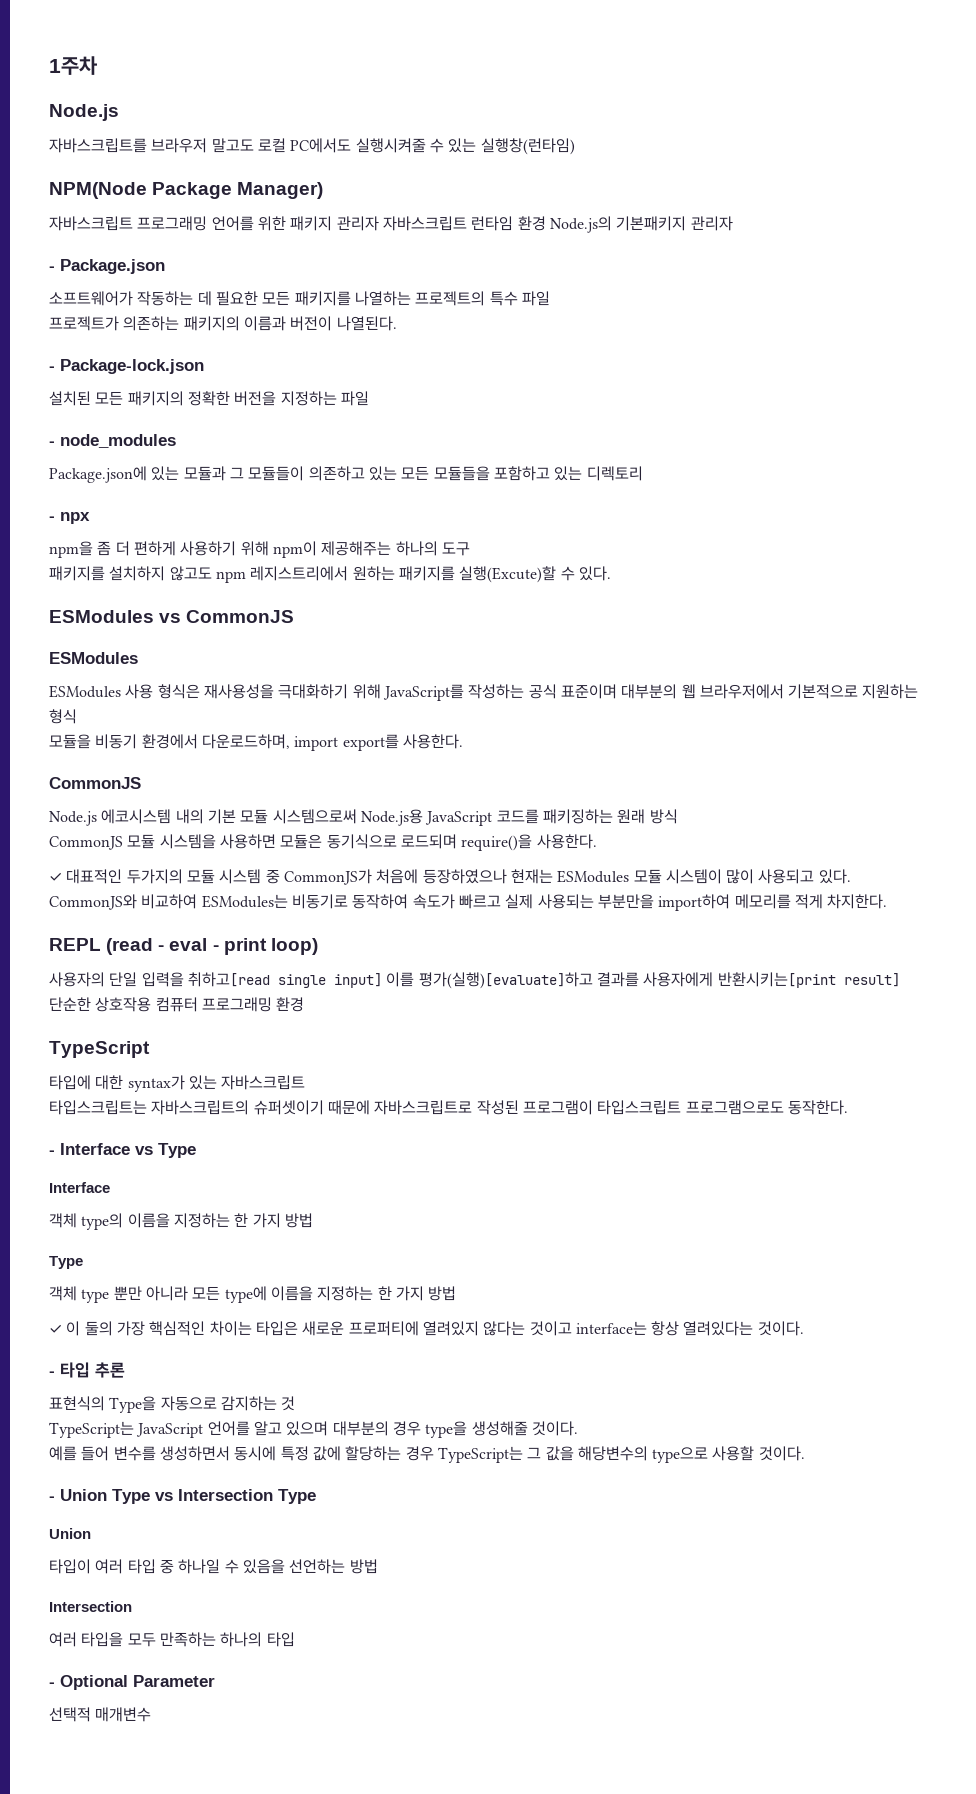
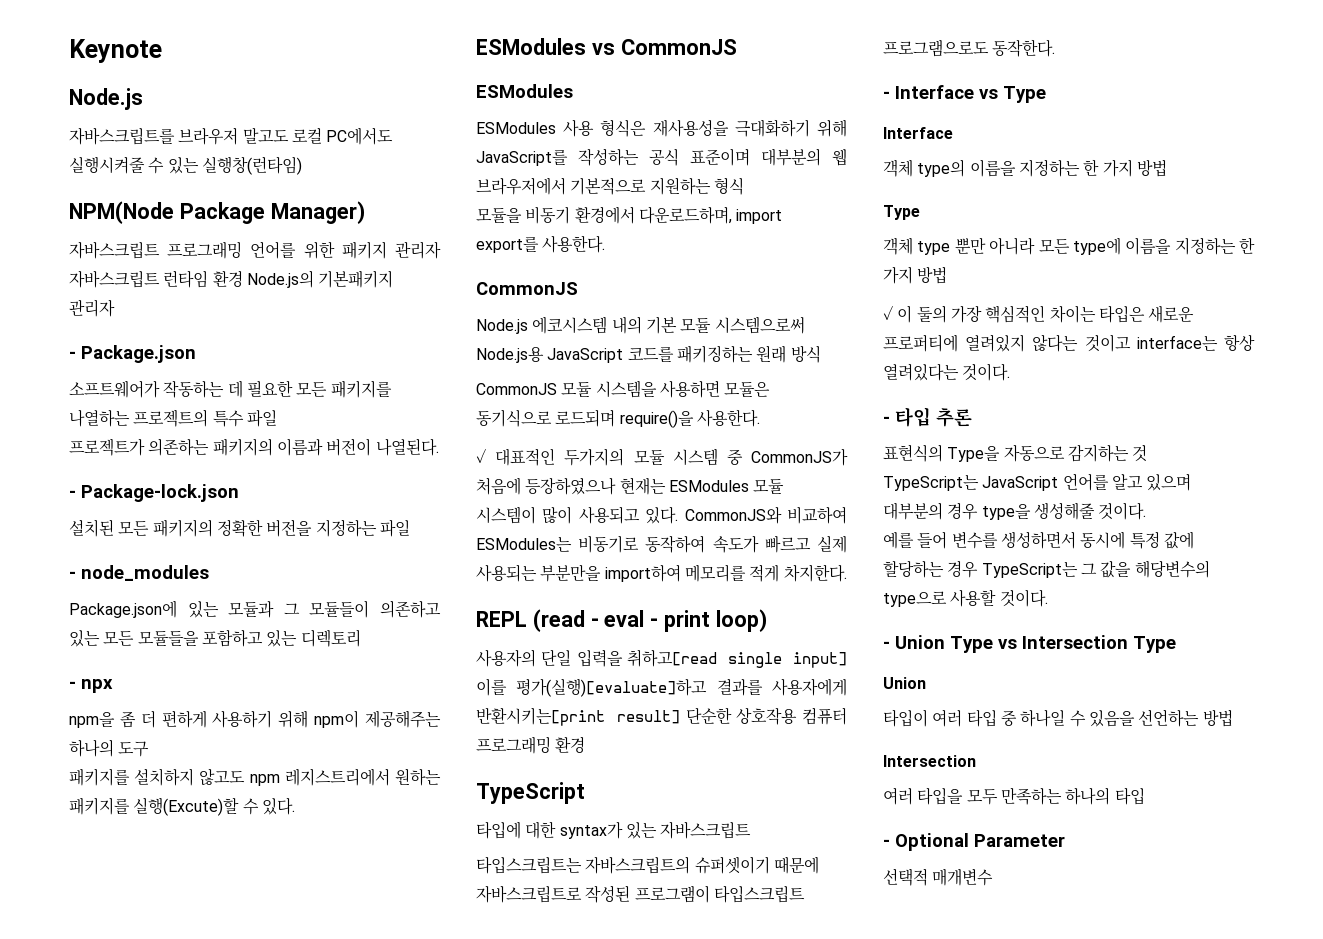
[49,56,98,75] 1주차 -> [69,39,162,63] Keynote

